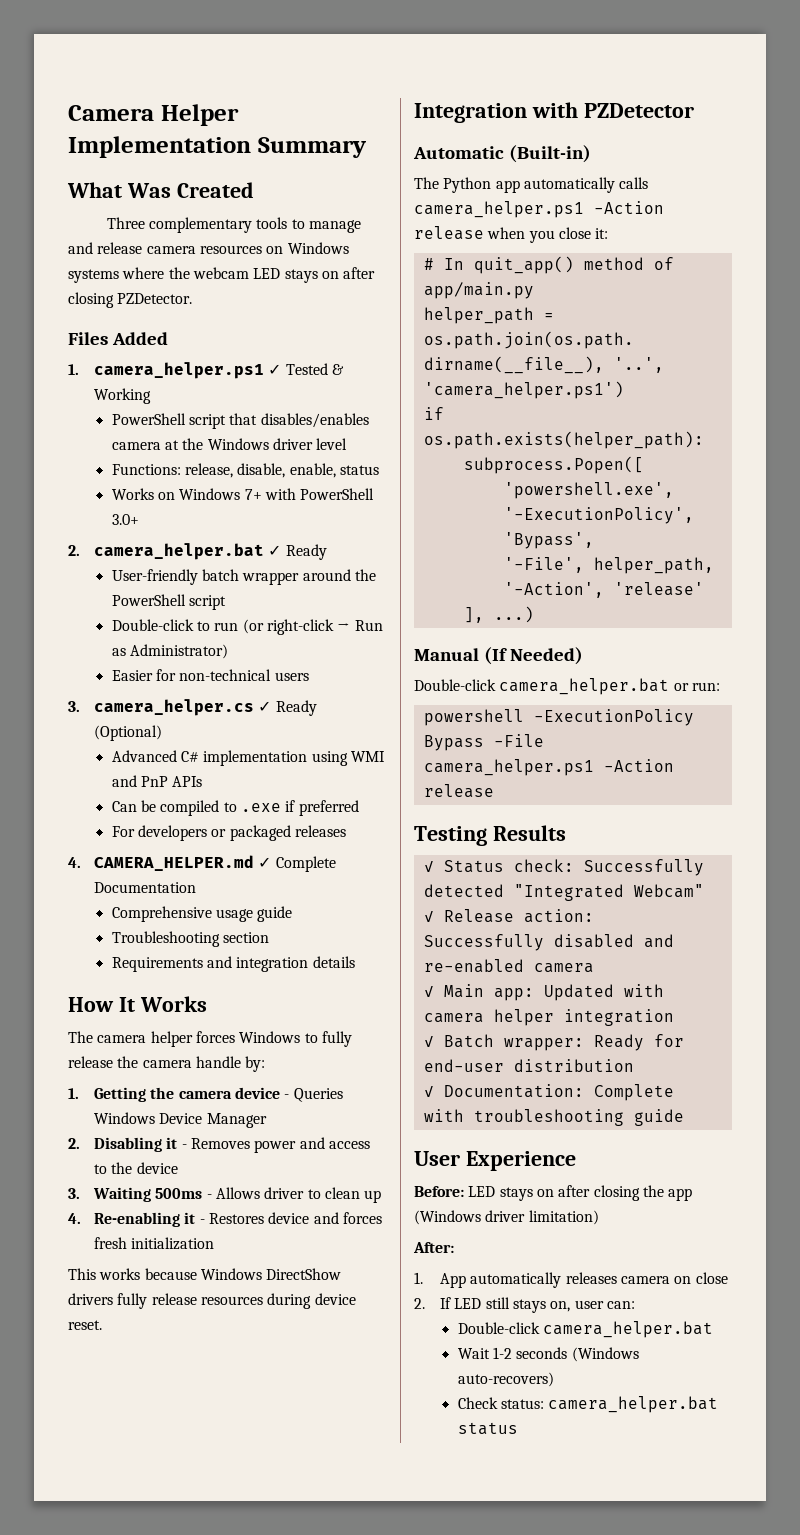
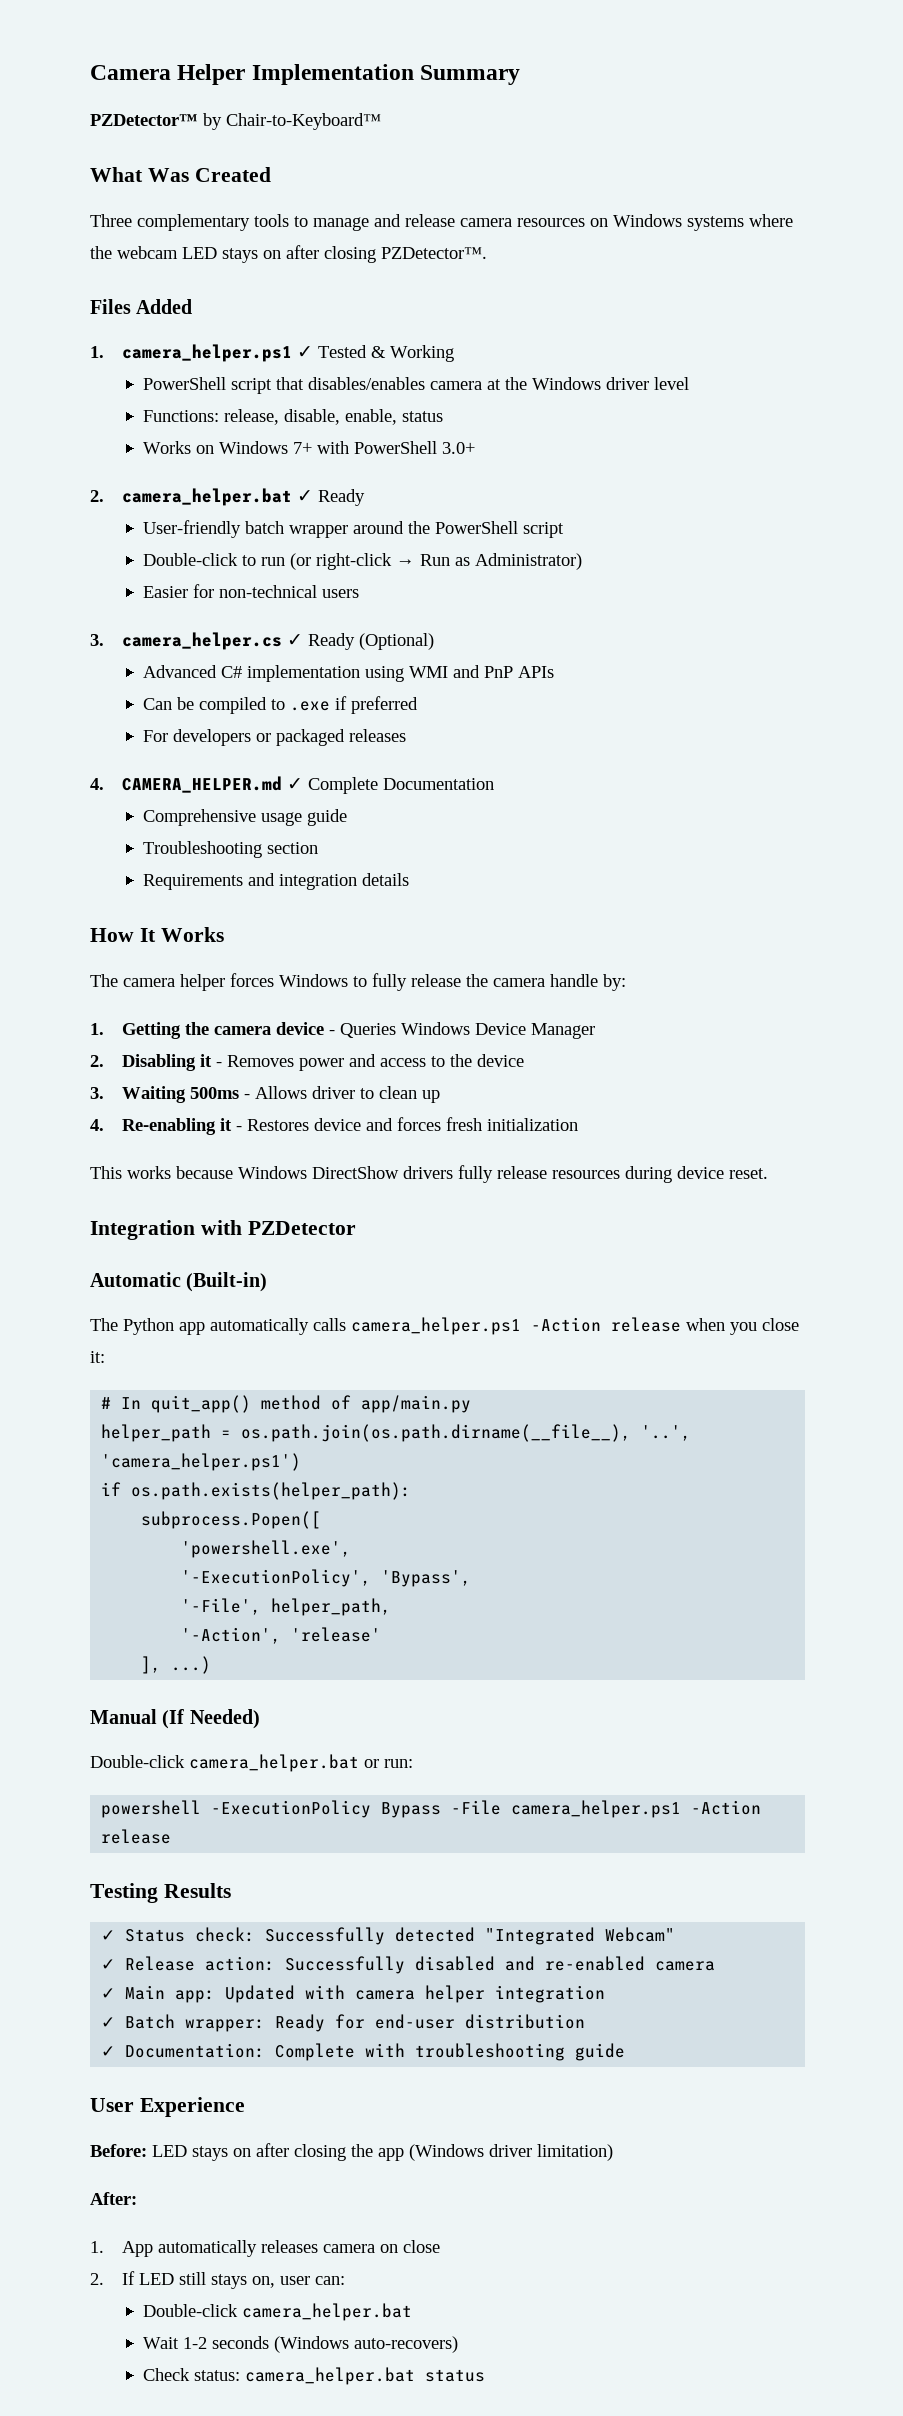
(367, 147) none -> [90,113,381,130] // PZDetector™ by Chair-to-Keyboard™
[117,293,193,304] PZDetector. -> [381,247,487,259] PZDetector™.

